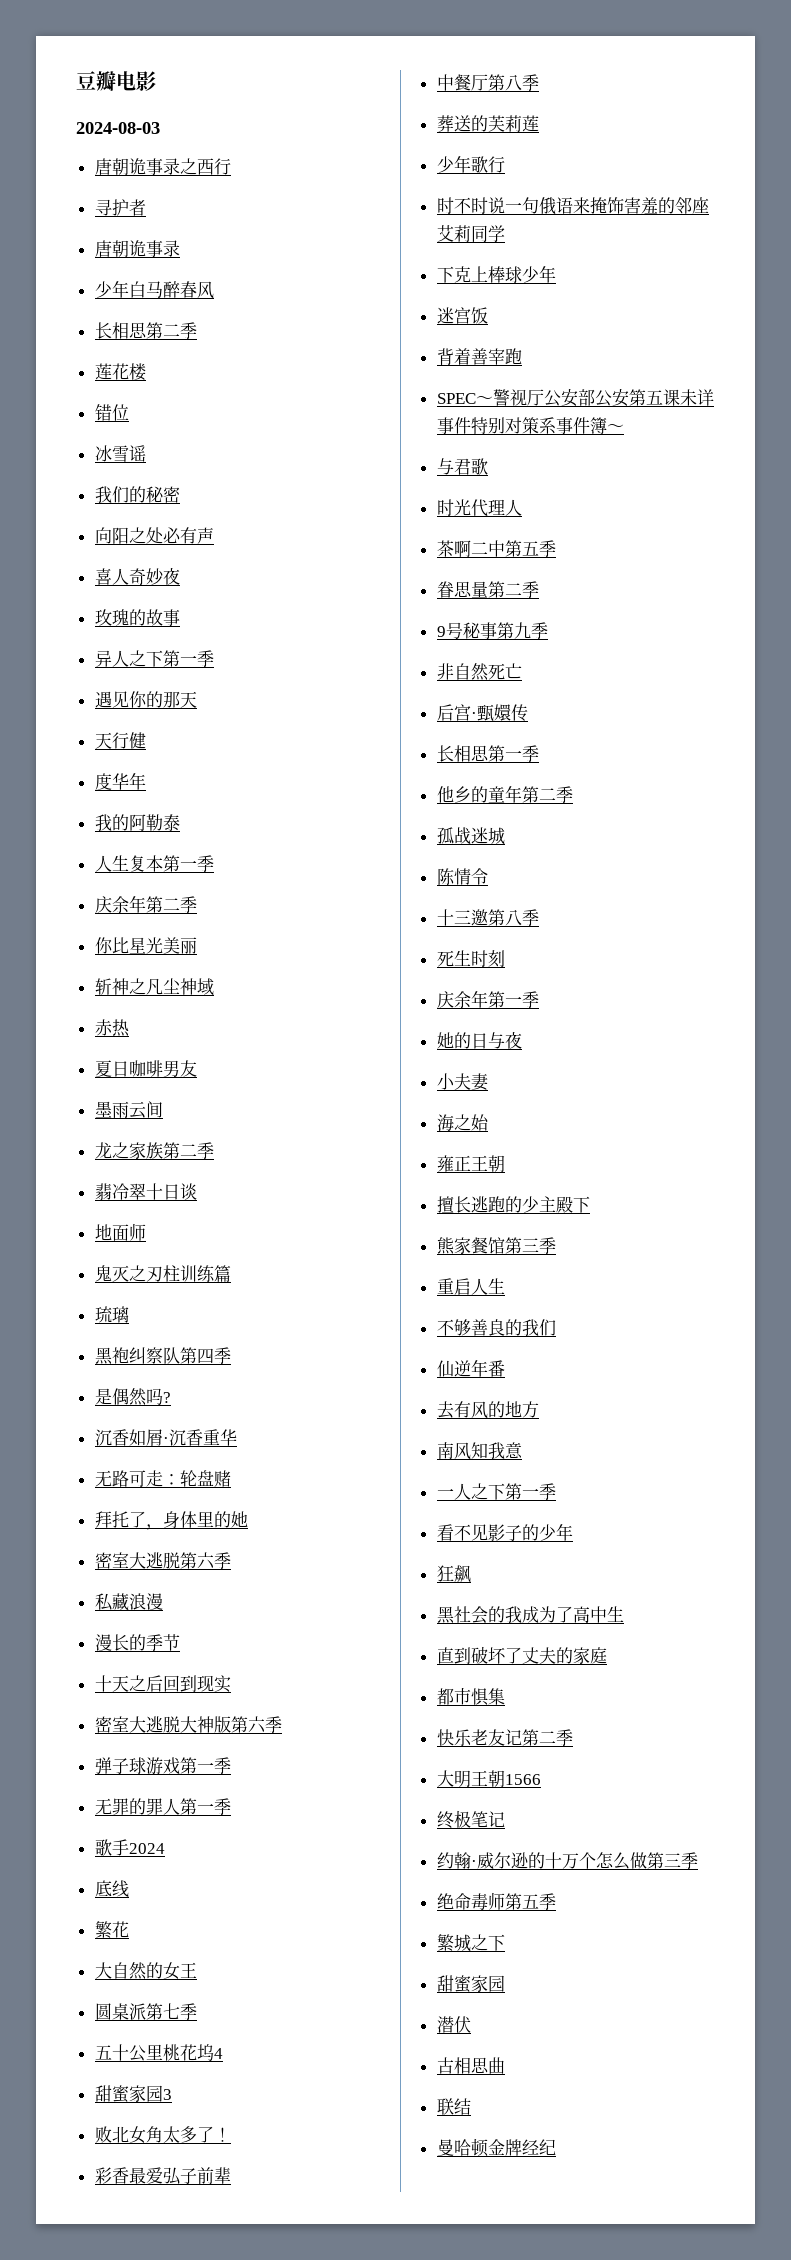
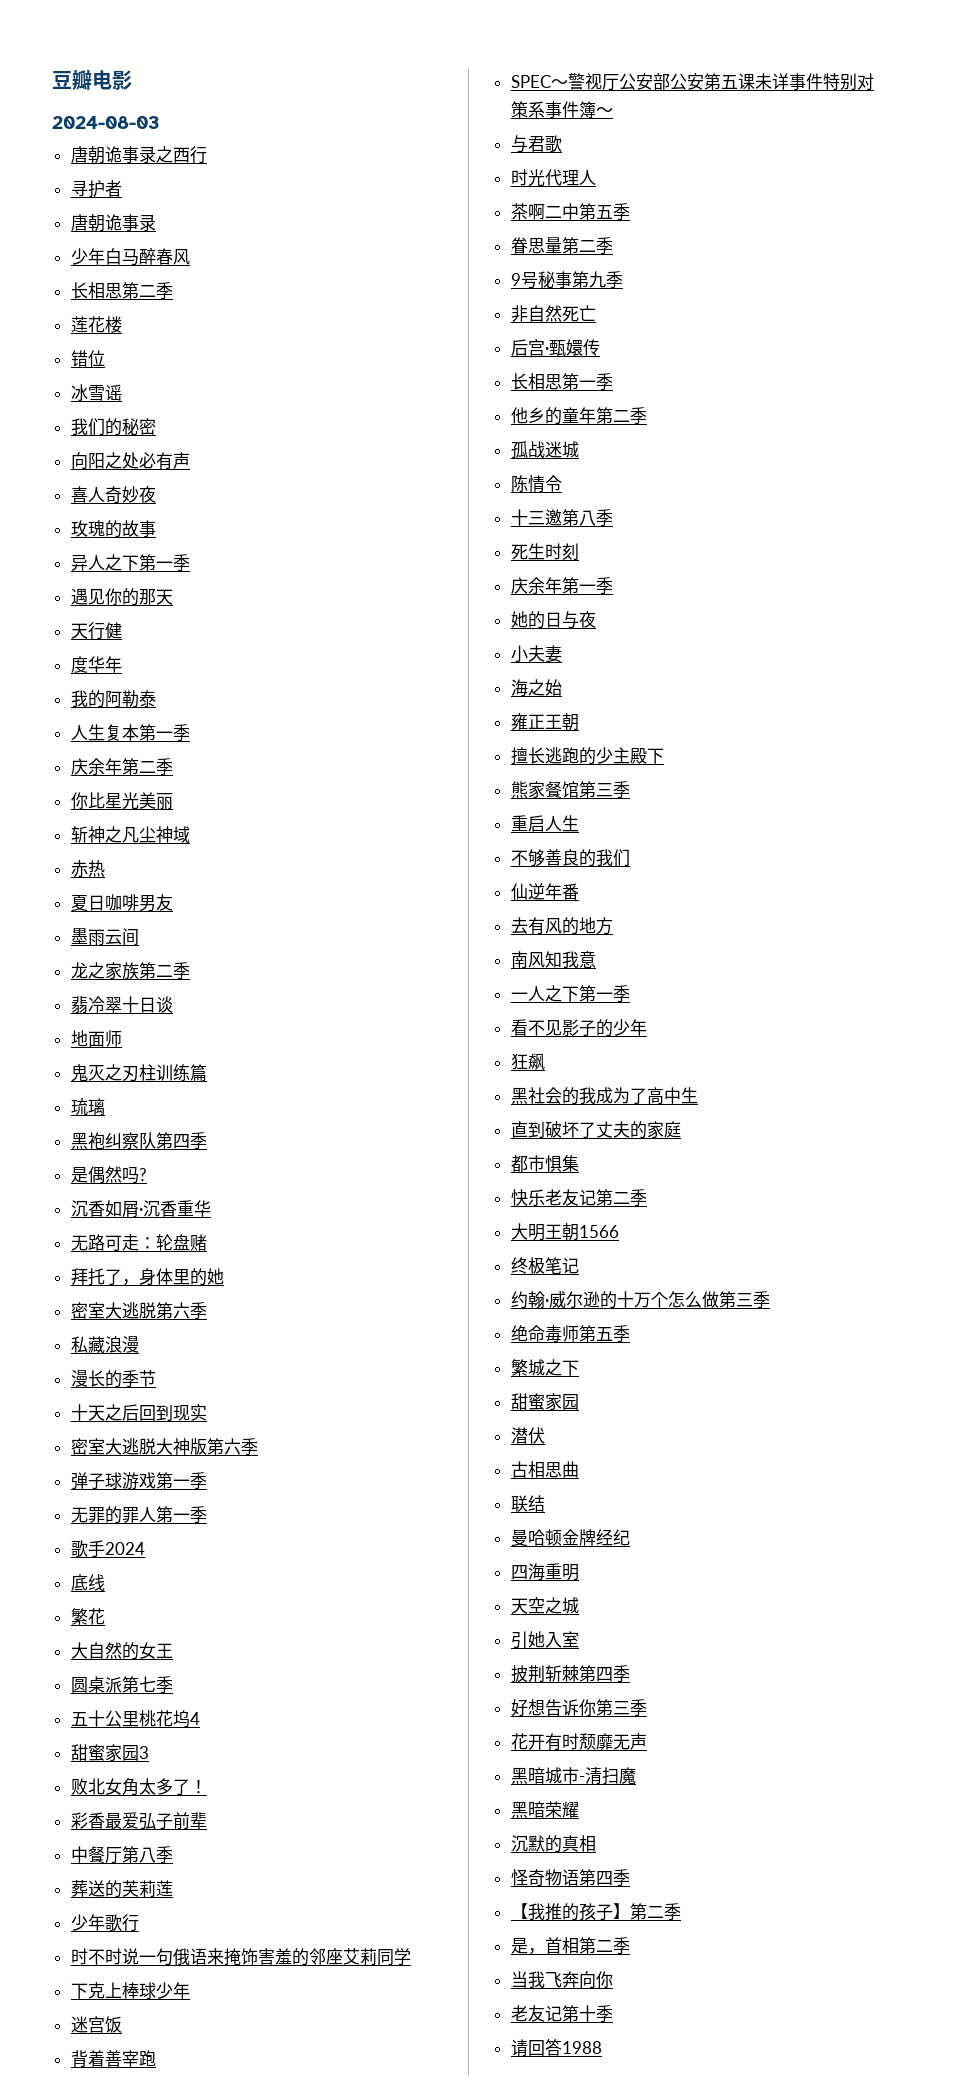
(556, 2147) none -> [510,1563,579,1581] [510,1597,579,1614] [510,1631,579,1649] [510,1665,630,1683] [510,1699,647,1717] [510,1733,647,1751] [510,1767,636,1785] [510,1801,579,1818] [510,1835,596,1853] [510,1869,630,1886] [510,1903,681,1921] [510,1937,630,1955] [510,1971,613,1988] [510,2005,613,2022] [510,2038,602,2057] // 四海重明 // 天空之城 // 引她入室 // 披荆斩棘第四季 // 好想告诉你第三季 // 花开有时颓靡无声 // 黑暗城市-清扫魔 // 黑暗荣耀 // 沉默的真相 // 怪奇物语第四季 // 【我推的孩子】第二季 // 是，首相第二季 // 当我飞奔向你 // 老友记第十季 // 请回答1988

